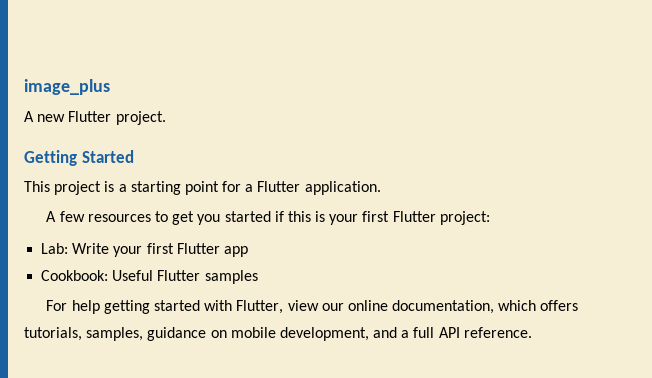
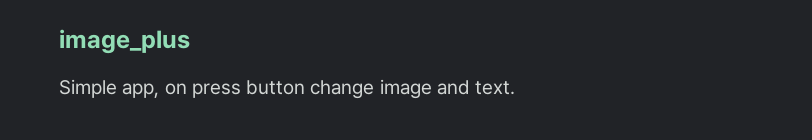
[24,111,166,125] [24,150,134,166] [24,181,381,195] [46,211,490,225] [41,243,248,257] [41,270,258,284] [46,300,579,314] [24,327,532,341] A new Flutter project. // Getting Started // This project is a starting point for a Flutter application. // A few resources to get you started if this is your first Flutter project: // Lab: Write your first Flutter app // Cookbook: Useful Flutter samples // For help getting started with Flutter, view our online documentation, which offers tutorials, samples, guidance on mobile development, and a full API reference. -> [59,79,516,99] Simple app, on press button change image and text.

